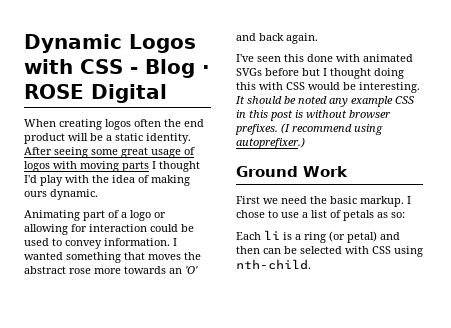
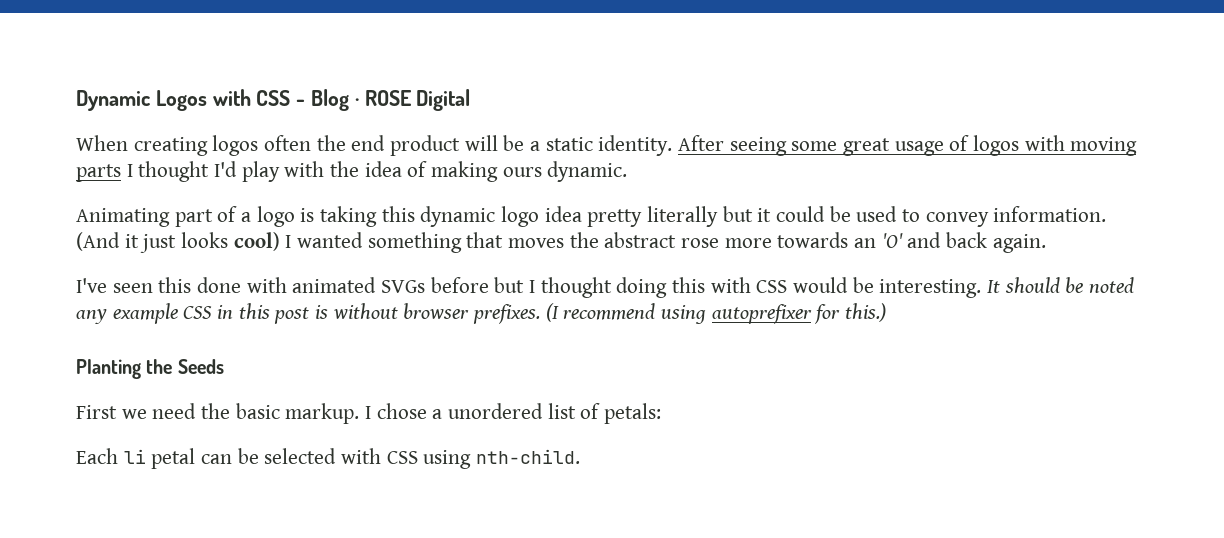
[154,212,166,218] [24,224,147,235] or allowing for interaction -> [300,206,772,227] is taking this dynamic logo idea pretty literally but it
(170, 242) none -> [76,232,280,253] (And it just looks cool)
[236,137,305,149] [236,166,348,177] autoprefixer.) // Ground Work -> [711,303,887,324] [76,359,224,379] autoprefixer for this.) // Planting the Seeds
[268,210,405,221] [236,230,400,243] [236,246,260,254] to use a list of petals as so: // Each li is a ring (or petal) and then -> [432,403,662,424] [76,448,196,469] a unordered list of petals: // Each li petal

